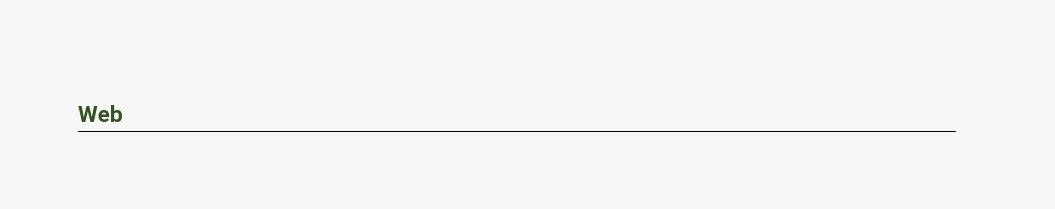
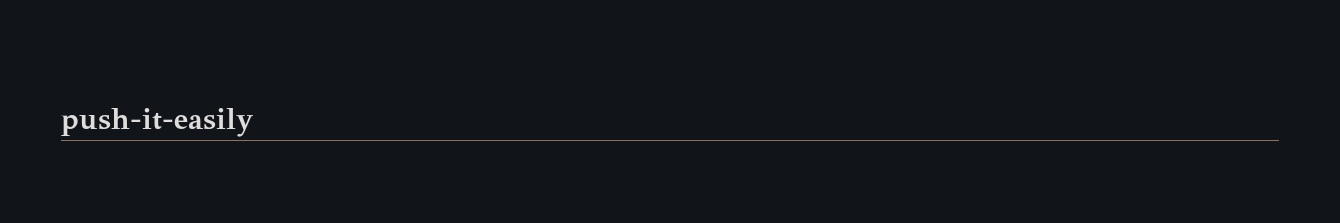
[78,105,123,122] Web -> [61,108,253,137] push-it-easily

